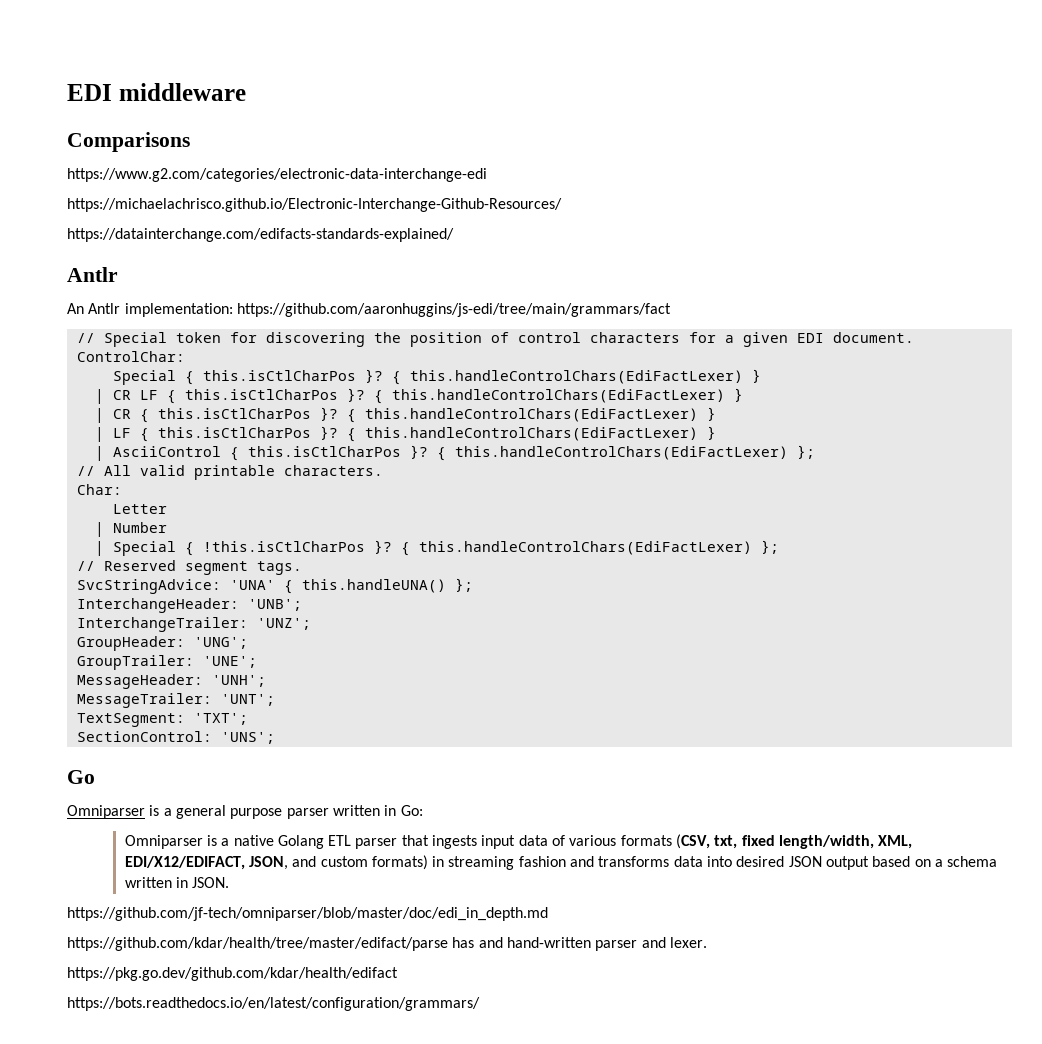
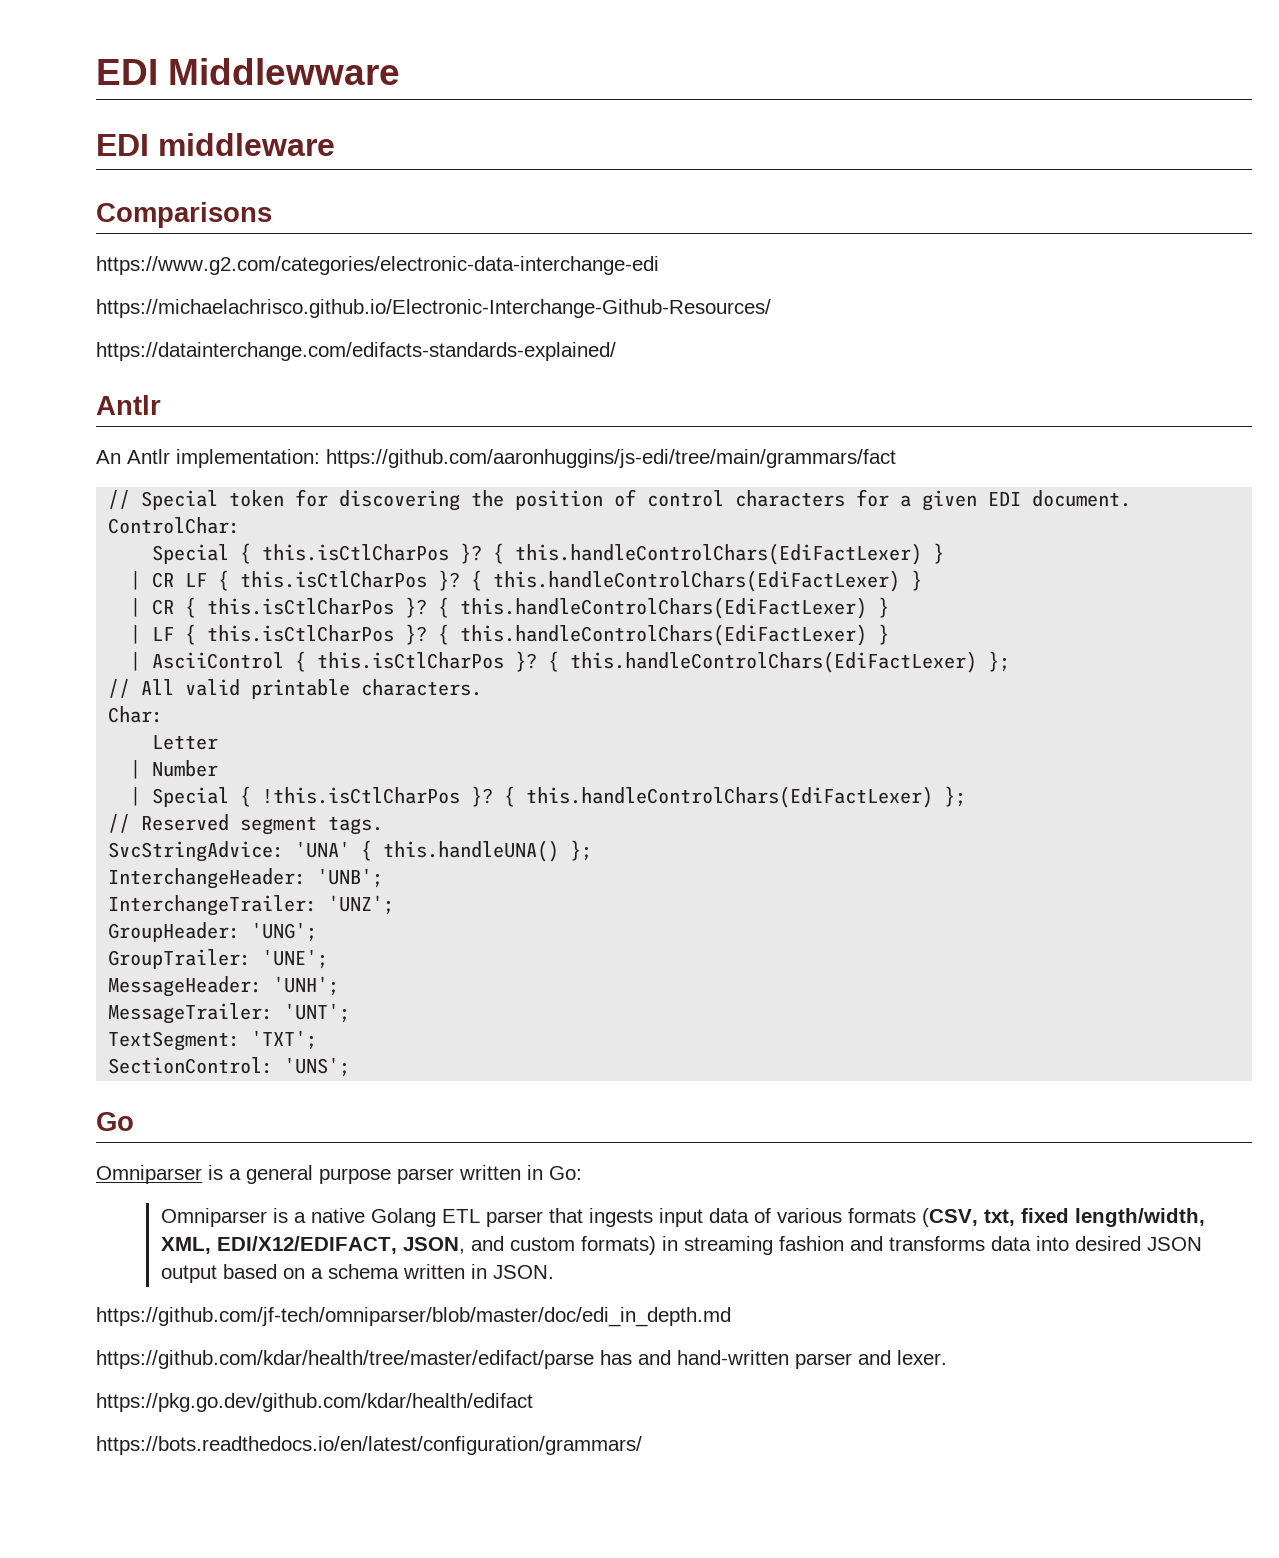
[67,84,112,101] EDI -> [96,58,400,85] [96,134,149,156] EDI Middlewware // EDI

